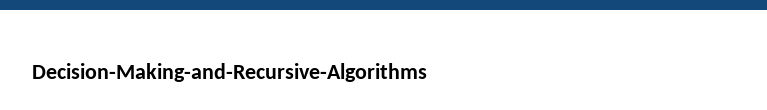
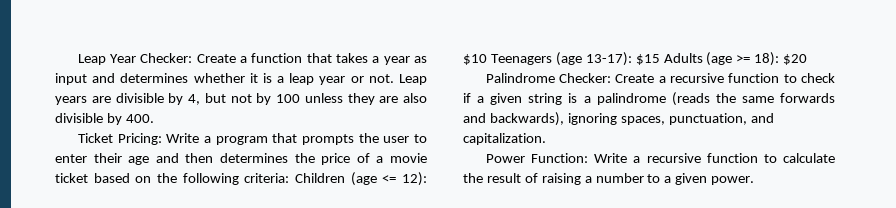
[32,63,427,82] Decision-Making-and-Recursive-Algorithms -> [77,53,428,65] [55,73,428,85] [55,93,427,105] [55,113,154,125] [77,133,427,145] [55,153,428,165] [55,172,428,186] [463,52,808,66] [485,73,835,83] [463,92,835,106] [463,112,774,126] [463,133,546,145] [485,153,836,163] [463,173,755,185] Leap Year Checker: Create a function that takes a year as input and determines whether it is a leap year or not. Leap years are divisible by 4, but not by 100 unless they are also divisible by 400. // Ticket Pricing: Write a program that prompts the user to enter their age and then determines the price of a movie ticket based on the following criteria: Children (age <= 12): $10 Teenagers (age 13-17): $15 Adults (age >= 18): $20 // Palindrome Checker: Create a recursive function to check if a given string is a palindrome (reads the same forwards and backwards), ignoring spaces, punctuation, and capitalization. // Power Function: Write a recursive function to calculate the result of raising a number to a given power.

